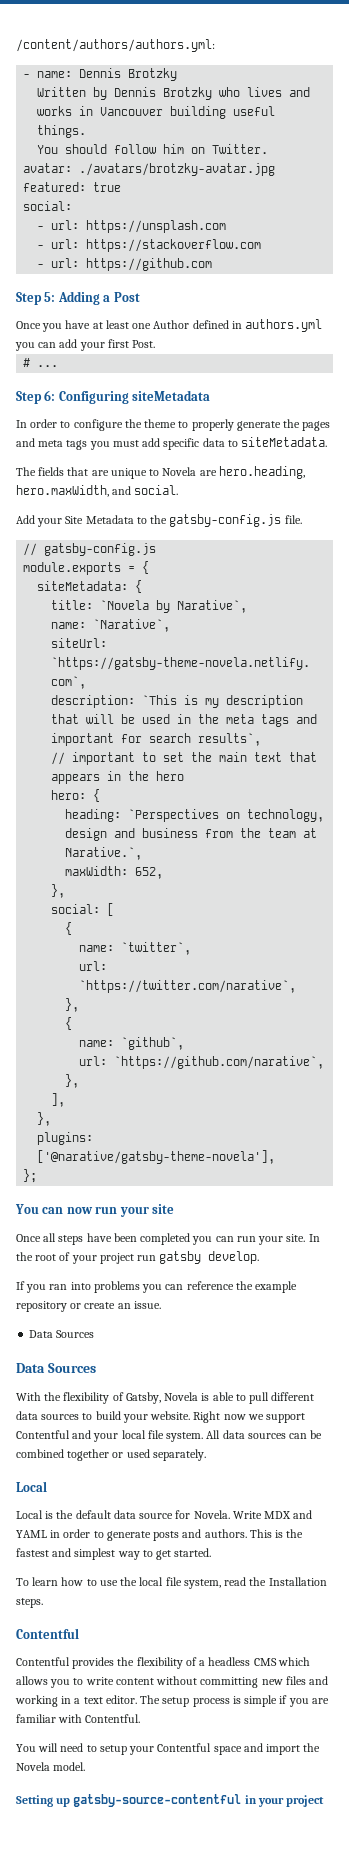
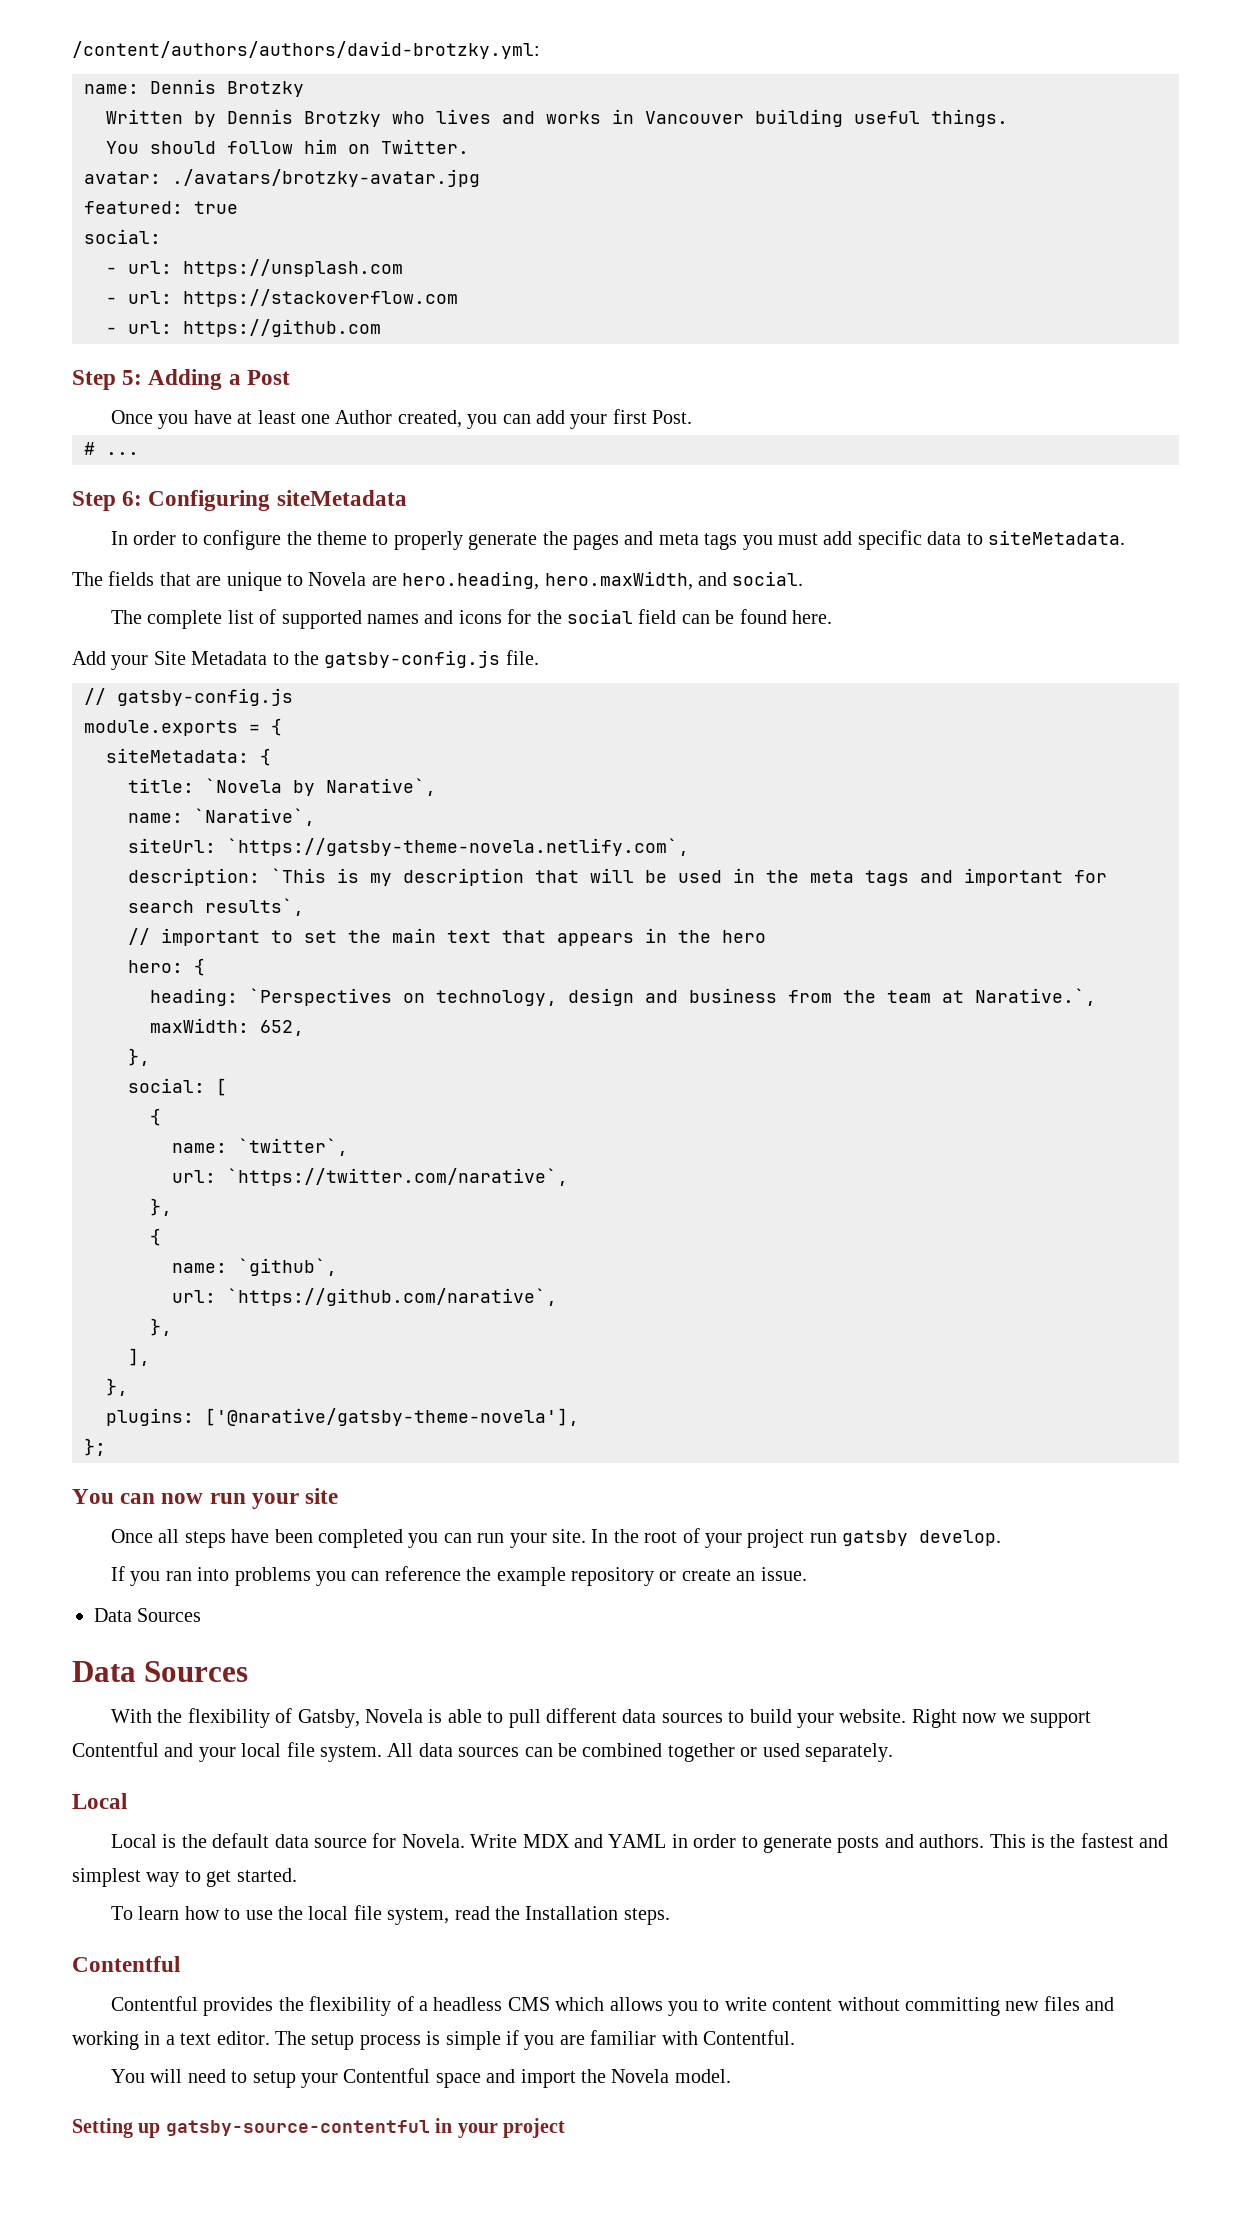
[16,39,215,52] [23,74,31,78] /content/authors/authors.yml: // - -> [72,41,540,59] /content/authors/authors/david-brotzky.yml: //
[192,319,323,332] defined in authors.yml -> [397,410,462,428] created,
(179, 490) none -> [110,609,832,629] // The complete list of supported names and icons for the social field can be found here.

